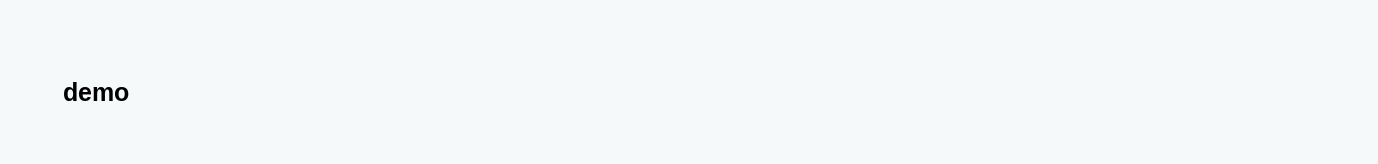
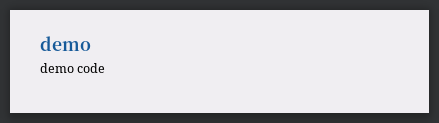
[63,82,129,101] demo -> [40,36,91,51] [40,63,106,73] demo // demo code

